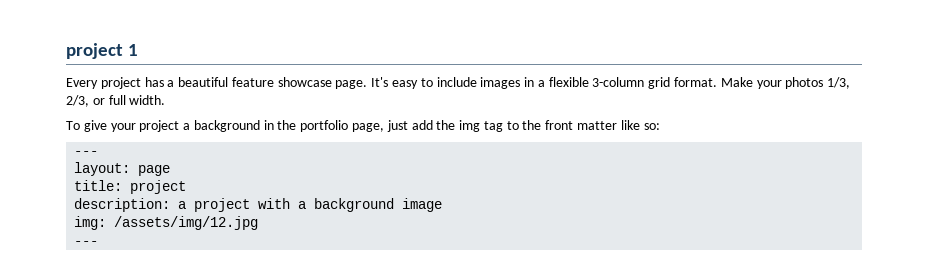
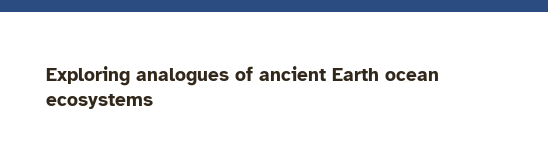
[66,43,139,59] [66,77,851,89] [66,95,166,107] [66,120,660,132] [74,151,99,155] [74,162,171,176] [74,180,187,194] [74,198,443,212] [74,216,259,230] [74,241,99,245] project 1 // Every project has a beautiful feature showcase page. It's easy to include images in a flexible 3-column grid format. Make your photos 1/3, 2/3, or full width. // To give your project a background in the portfolio page, just add the img tag to the front matter like so: // --- // layout: page // title: project // description: a project with a background image // img: /assets/img/12.jpg // --- -> [46,66,439,86] [46,94,153,109] Exploring analogues of ancient Earth ocean ecosystems

